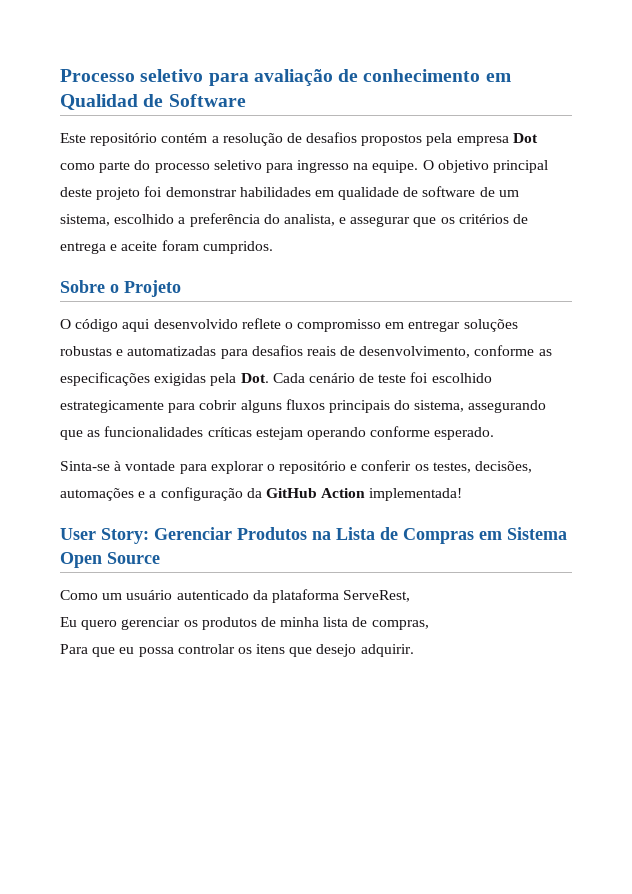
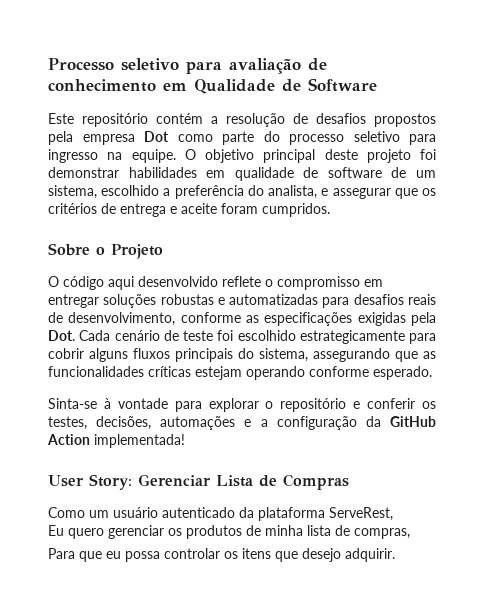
[60,94,138,110] Qualidad -> [194,79,275,94] Qualidade
[237,527,331,540] Produtos na -> (211, 480) none
[479,527,567,540] [60,552,160,568] em Sistema Open Source -> (349, 482) none

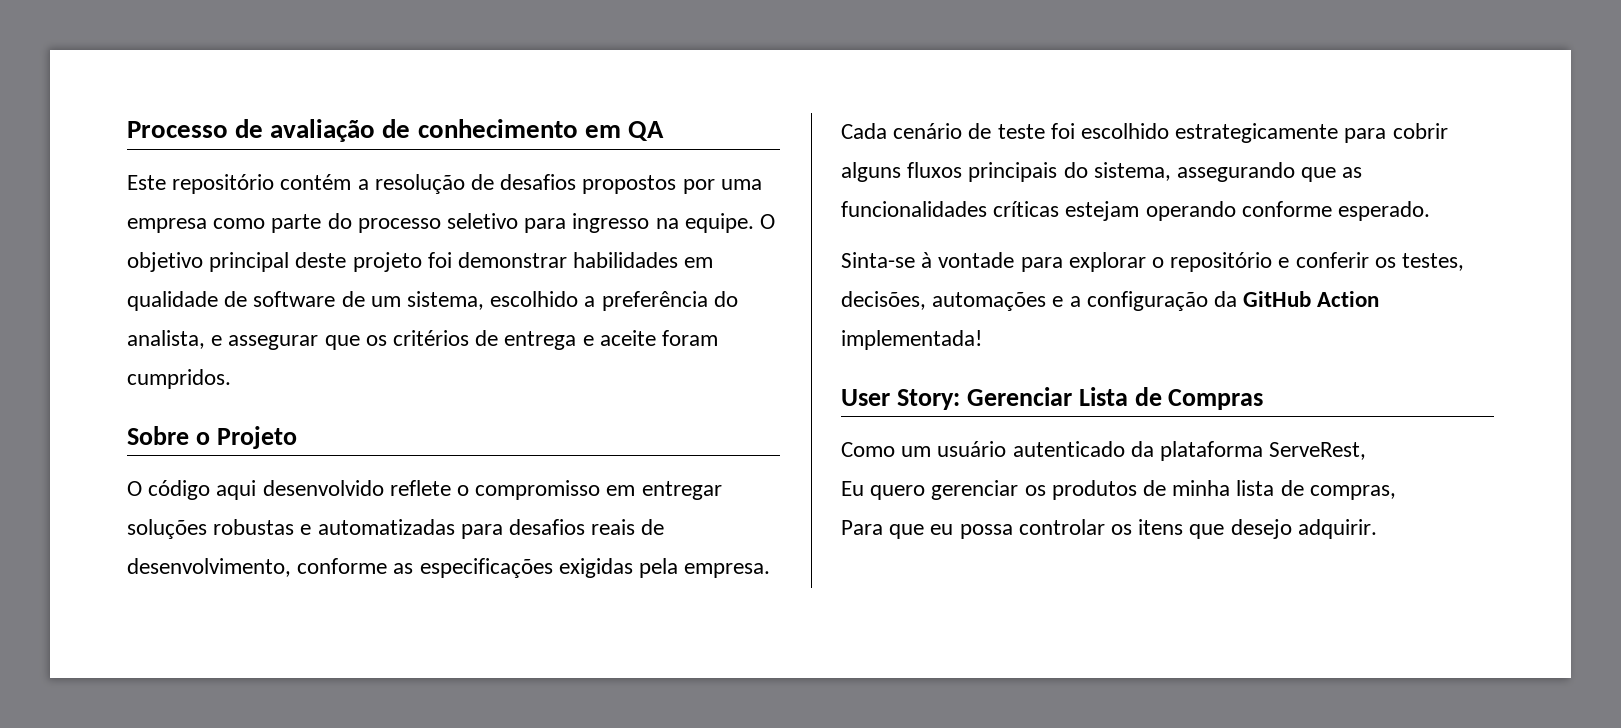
[121,58,222,74] seletivo para -> [235,119,264,138] de
[194,78,377,94] Qualidade de Software -> [627,121,664,141] QA
[48,131,169,145] pela empresa Dot -> [682,179,762,194] [127,218,207,233] por uma empresa
[48,330,75,341] Dot. -> [684,563,771,578] empresa.

